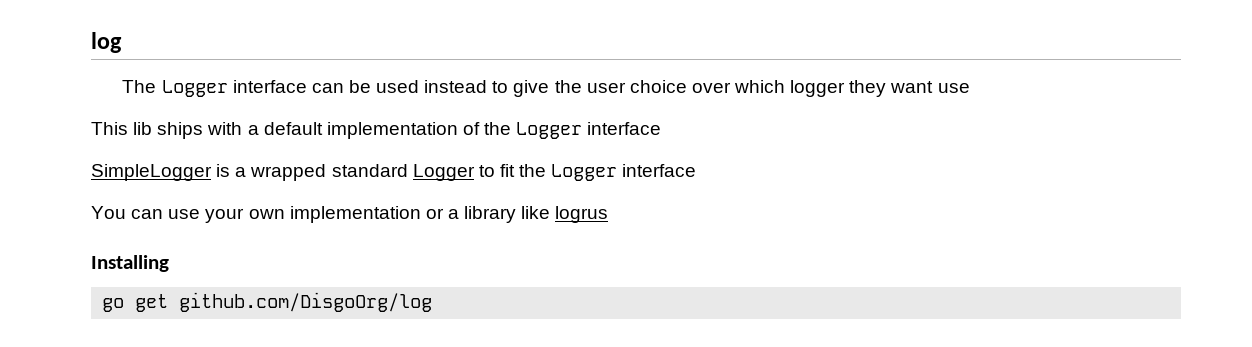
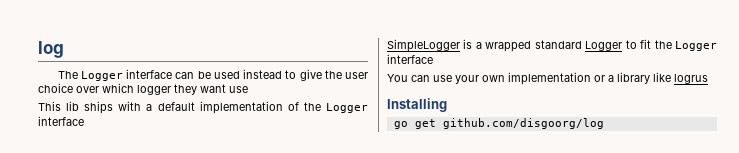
[179,292,433,312] github.com/DisgoOrg/log -> [442,118,604,129] github.com/disgoorg/log

